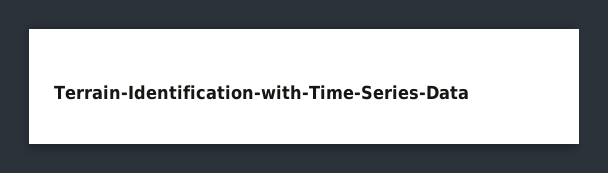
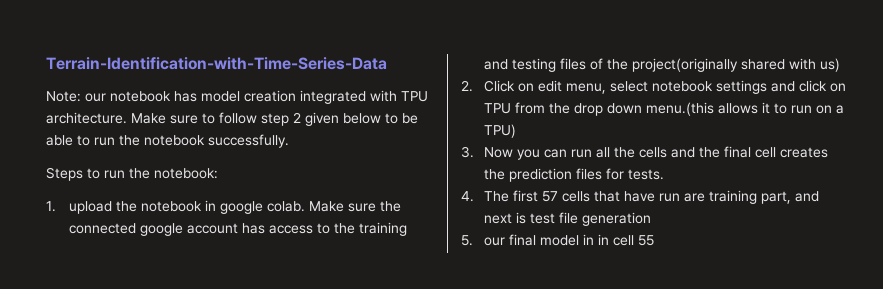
(469, 92) none -> [46,90,428,104] [46,112,418,126] [46,134,289,148] [46,167,218,181] [46,200,401,214] [68,222,407,236] [483,58,840,72] [461,80,846,94] [483,102,844,116] [483,124,516,138] [461,146,828,160] [483,168,664,182] [461,190,819,204] [483,212,651,226] [461,234,654,246] // Note: our notebook has model creation integrated with TPU architecture. Make sure to follow step 2 given below to be able to run the notebook successfully. // Steps to run the notebook: // 1. upload the notebook in google colab. Make sure the connected google account has access to the training and testing files of the project(originally shared with us) // 2. Click on edit menu, select notebook settings and click on TPU from the drop down menu.(this allows it to run on a TPU) // 3. Now you can run all the cells and the final cell creates the prediction files for tests. // 4. The first 57 cells that have run are training part, and next is test file generation // 5. our final model in in cell 55

